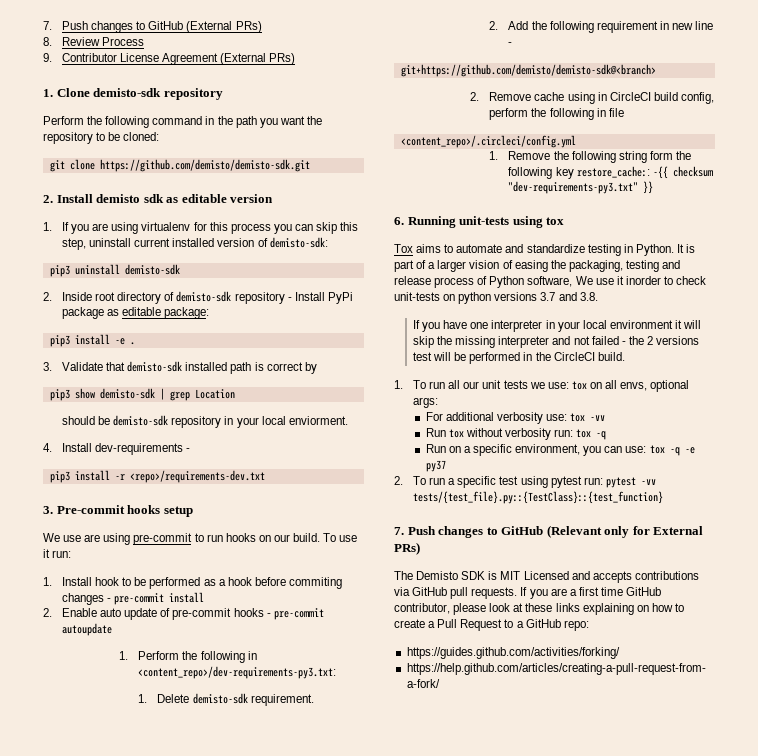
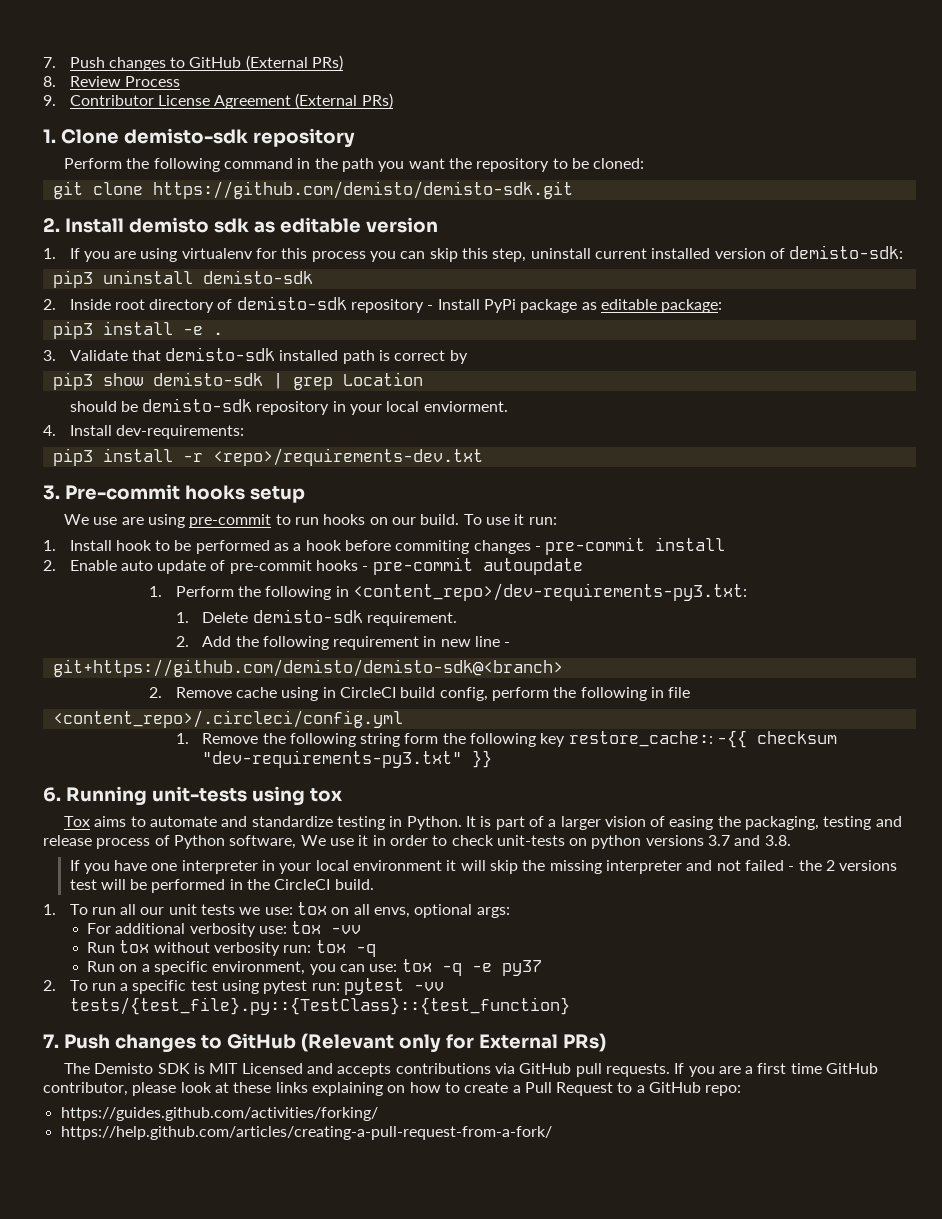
[95,443,191,455] dev-requirements - -> [115,425,244,439] dev-requirements:
[625,276,661,285] inorder -> [372,835,428,846] in order

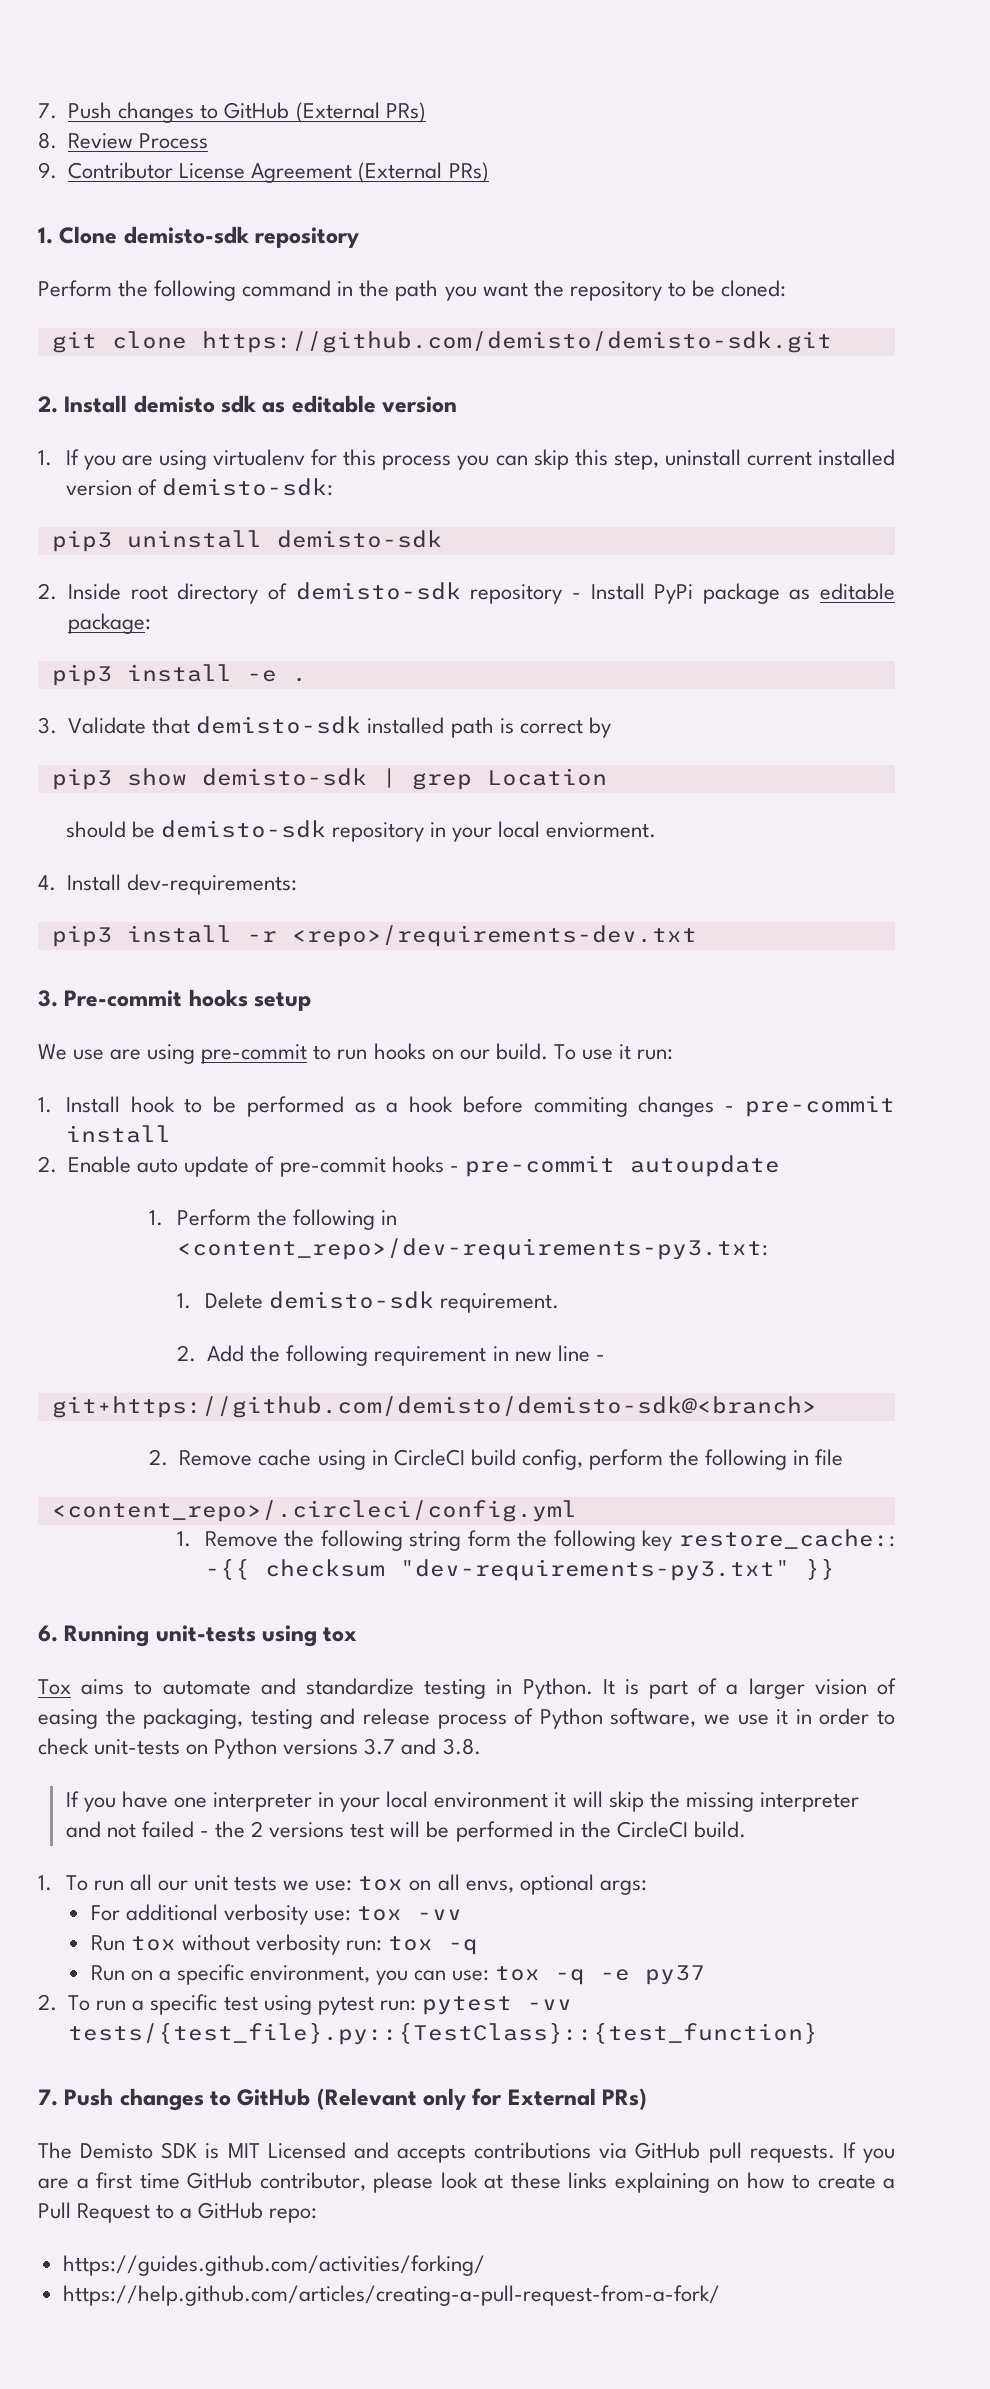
[300,835,326,846] We -> [704,1714,731,1725] we
[591,835,642,849] python -> [214,1738,278,1759] Python

